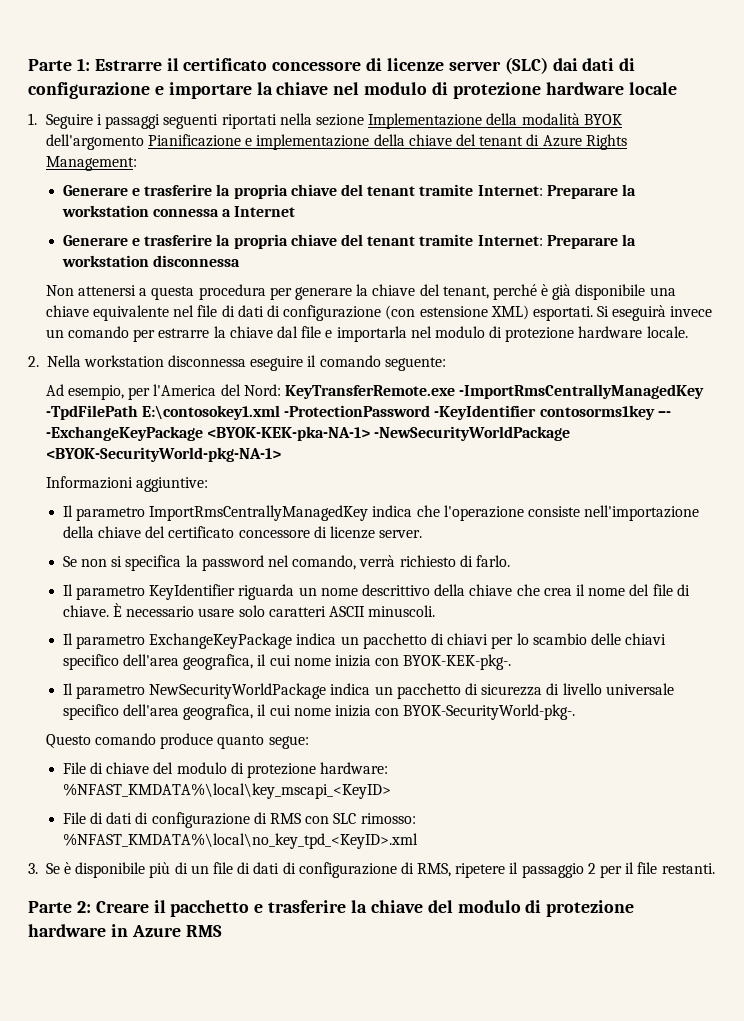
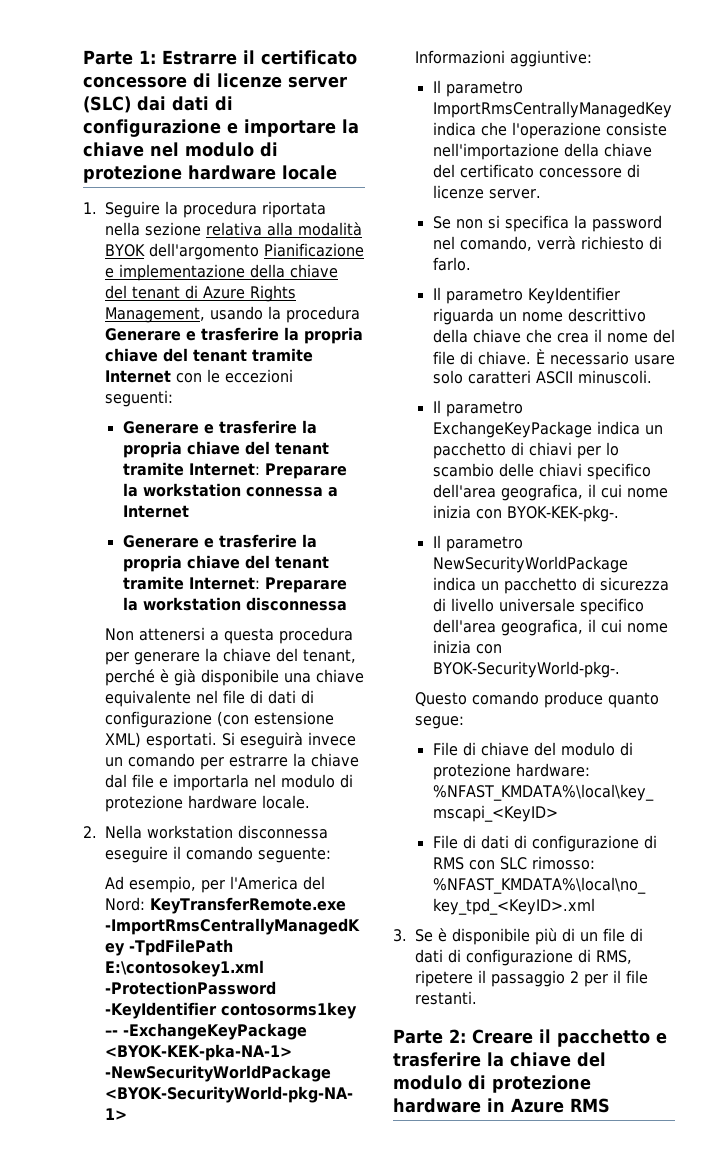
[97,113,518,129] i passaggi seguenti riportati nella sezione Implementazione della -> [165,201,327,218] [105,222,294,236] la procedura riportata nella sezione relativa alla
[45,156,137,171] Management: -> [105,306,361,323] [105,327,364,344] [105,348,314,362] [105,369,294,383] [105,390,174,407] Management, usando la procedura Generare e trasferire la propria chiave del tenant tramite Internet con le eccezioni seguenti:

